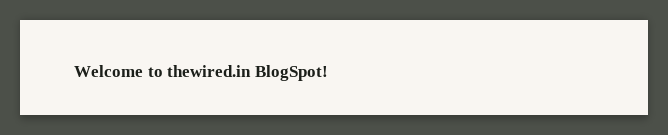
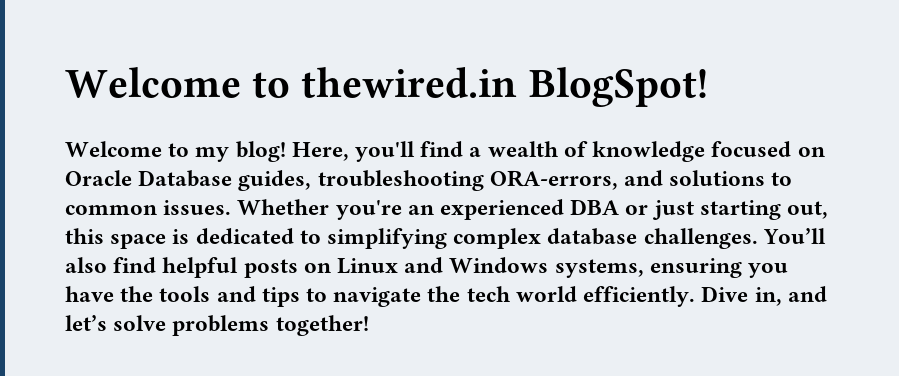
(328, 73) none -> [65,141,825,162] [65,170,793,191] [65,199,829,220] [65,228,826,249] [65,257,789,278] [65,286,827,307] [65,315,369,336] // Welcome to my blog! Here, you'll find a wealth of knowledge focused on Oracle Database guides, troubleshooting ORA-errors, and solutions to common issues. Whether you're an experienced DBA or just starting out, this space is dedicated to simplifying complex database challenges. You’ll also find helpful posts on Linux and Windows systems, ensuring you have the tools and tips to navigate the tech world efficiently. Dive in, and let’s solve problems together!

